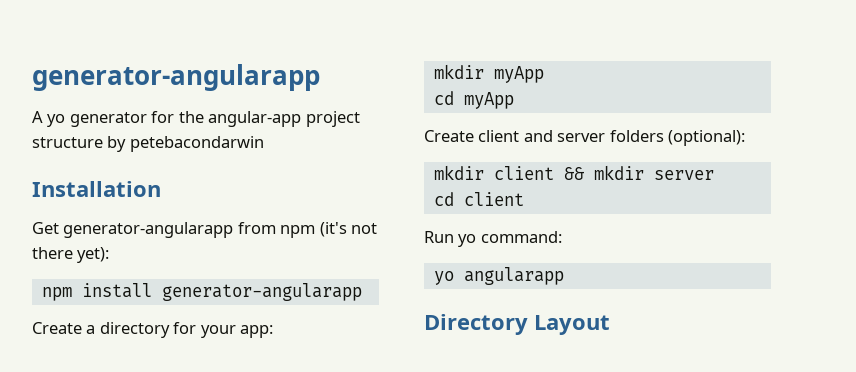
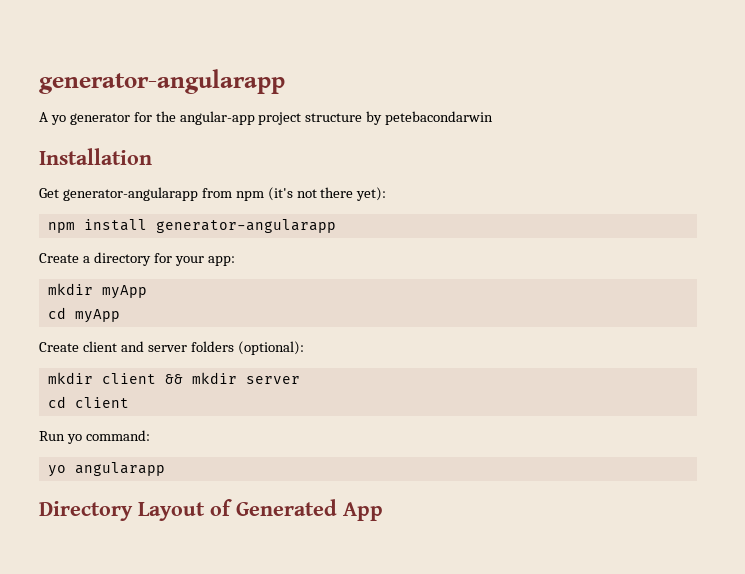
(610, 325) none -> [210,499,383,521] of Generated App

